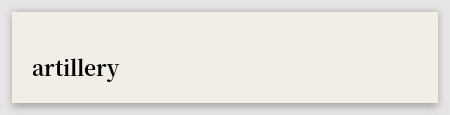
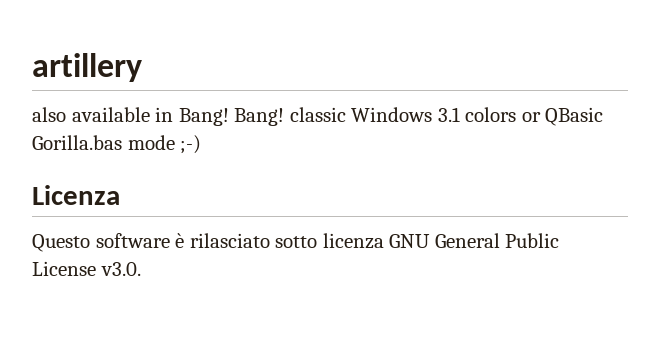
(120, 70) none -> [32,107,604,126] [32,135,202,154] [32,185,120,205] [32,233,560,252] [32,261,141,276] // also available in Bang! Bang! classic Windows 3.1 colors or QBasic Gorilla.bas mode ;-) // Licenza // Questo software è rilasciato sotto licenza GNU General Public License v3.0.

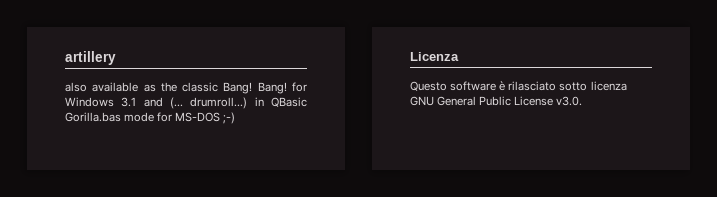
[155,107,174,122] in -> [143,82,219,92] as the classic
[289,107,346,122] classic -> [291,82,307,92] for
[465,107,541,122] colors or -> [143,97,264,109] and (... drumroll...) in
(175, 142) none -> [157,112,221,122] for MS-DOS

